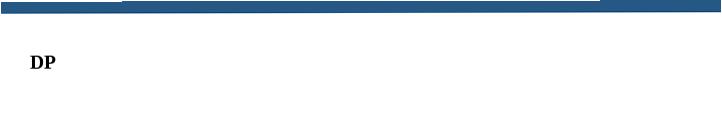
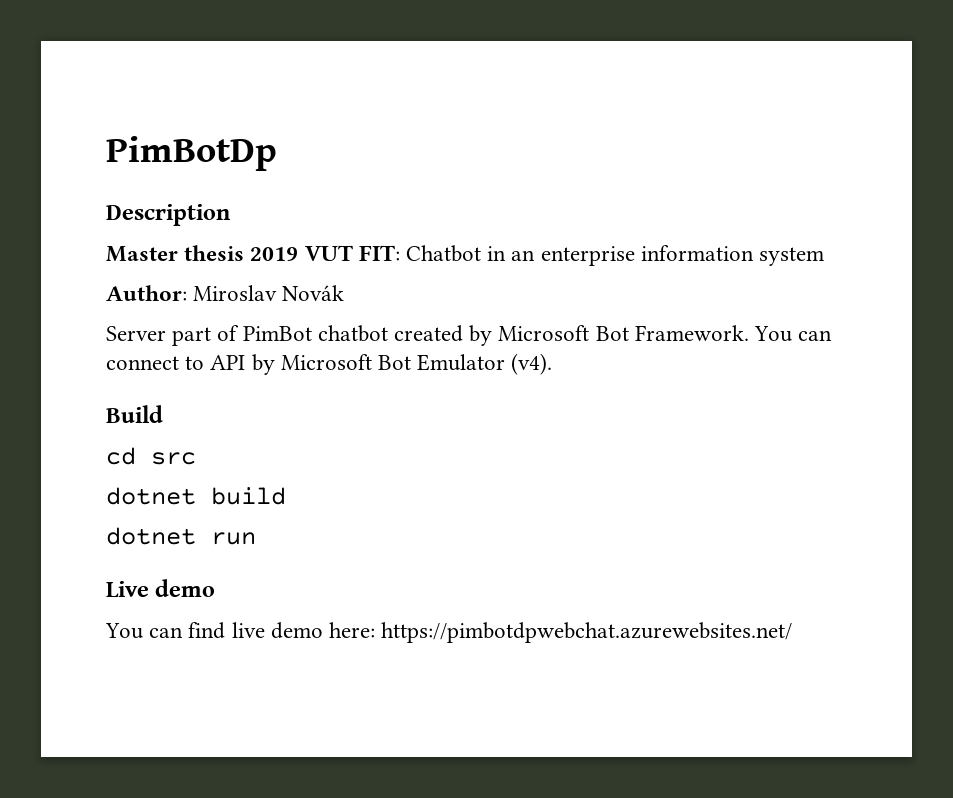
[29,55,56,69] DP -> [106,136,277,171] [106,204,230,226] [106,245,825,266] [106,285,345,301] [106,325,833,346] [106,353,553,375] [106,405,163,423] [106,447,196,465] [106,487,286,505] [106,527,256,545] [106,579,216,597] [105,622,793,643] PimBotDp // Description // Master thesis 2019 VUT FIT: Chatbot in an enterprise information system // Author: Miroslav Novák // Server part of PimBot chatbot created by Microsoft Bot Framework. You can connect to API by Microsoft Bot Emulator (v4). // Build // cd src // dotnet build // dotnet run // Live demo // You can find live demo here: https://pimbotdpwebchat.azurewebsites.net/

